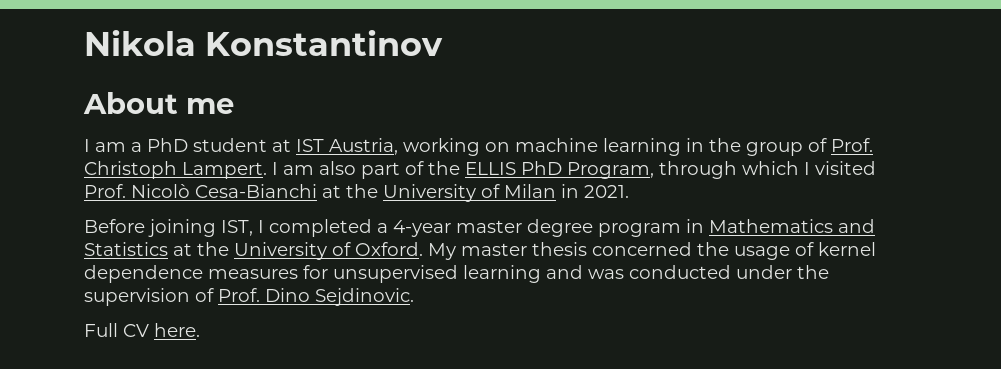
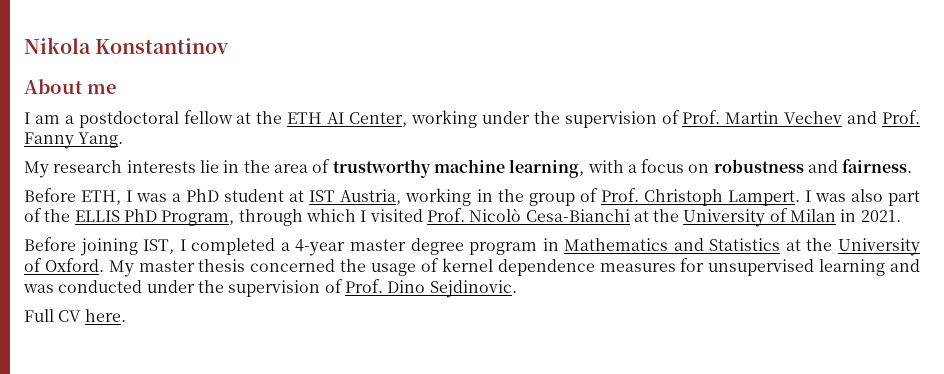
(142, 147) none -> [78,110,921,128] [24,132,124,149] [24,159,913,178] [24,188,182,205] postdoctoral fellow at the ETH AI Center, working under the supervision of Prof. Martin Vechev and Prof. Fanny Yang. // My research interests lie in the area of trustworthy machine learning, with a focus on robustness and fairness. // Before ETH, I was a
[485,138,681,156] on machine learning -> (472, 197) none
[283,165,314,175] am -> [814,193,846,202] was

